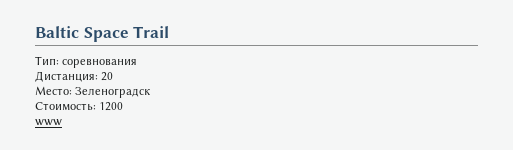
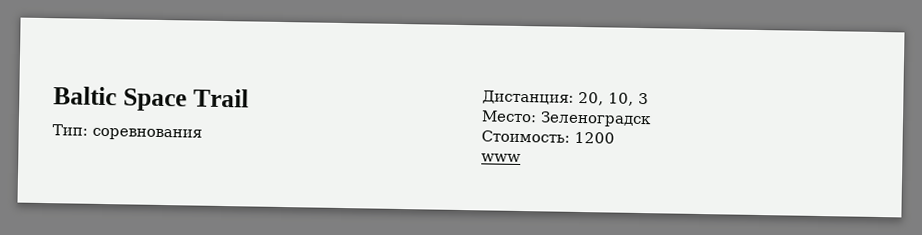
[101,72,114,81] 20 -> [578,91,649,106] 20, 10, 3

